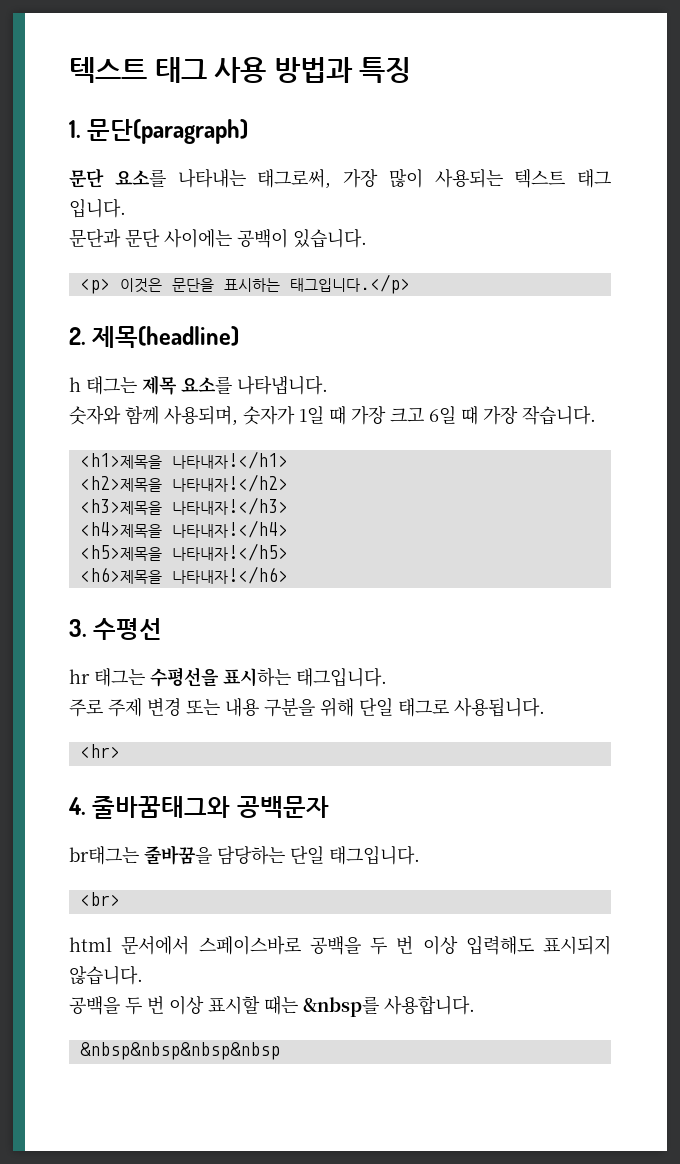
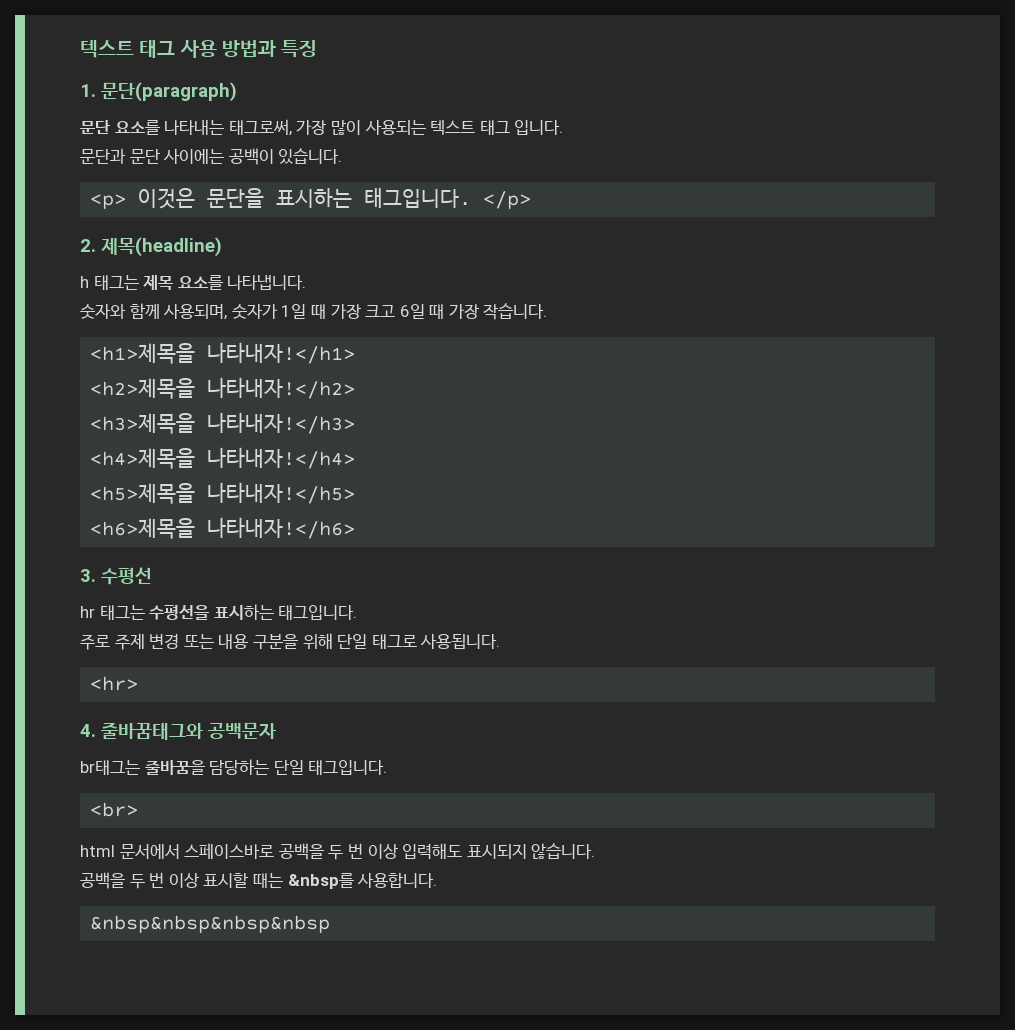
[289,274,410,294] 태그입니다.</p> -> [364,187,532,209] 태그입니다. </p>

